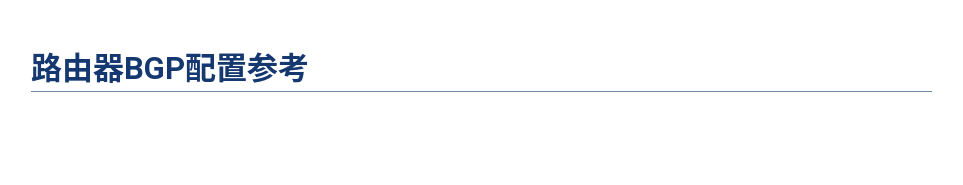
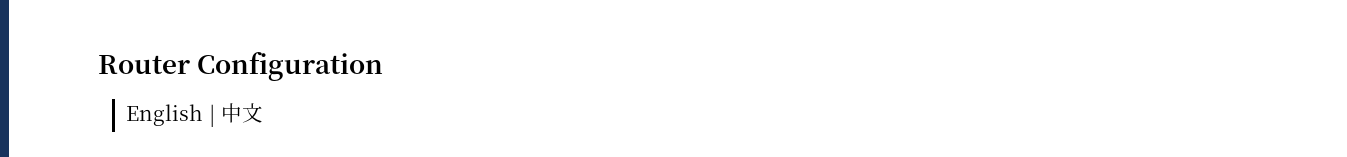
[31,52,309,83] 路由器BGP配置参考 -> [98,52,384,81] [126,103,263,127] Router Configuration // English | 中文

